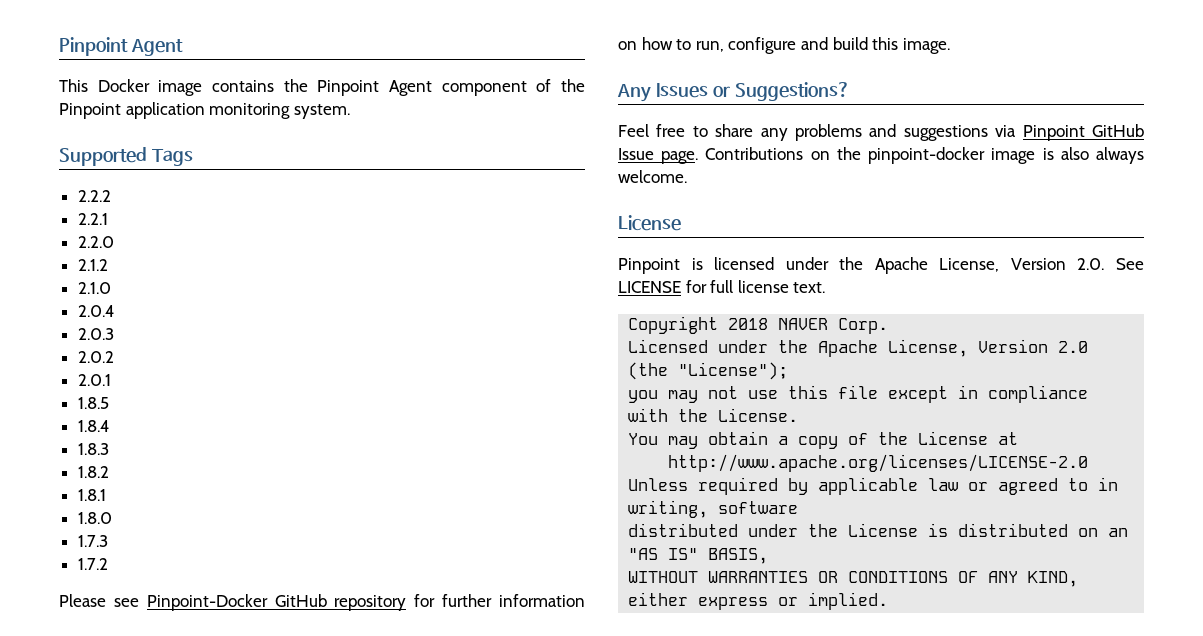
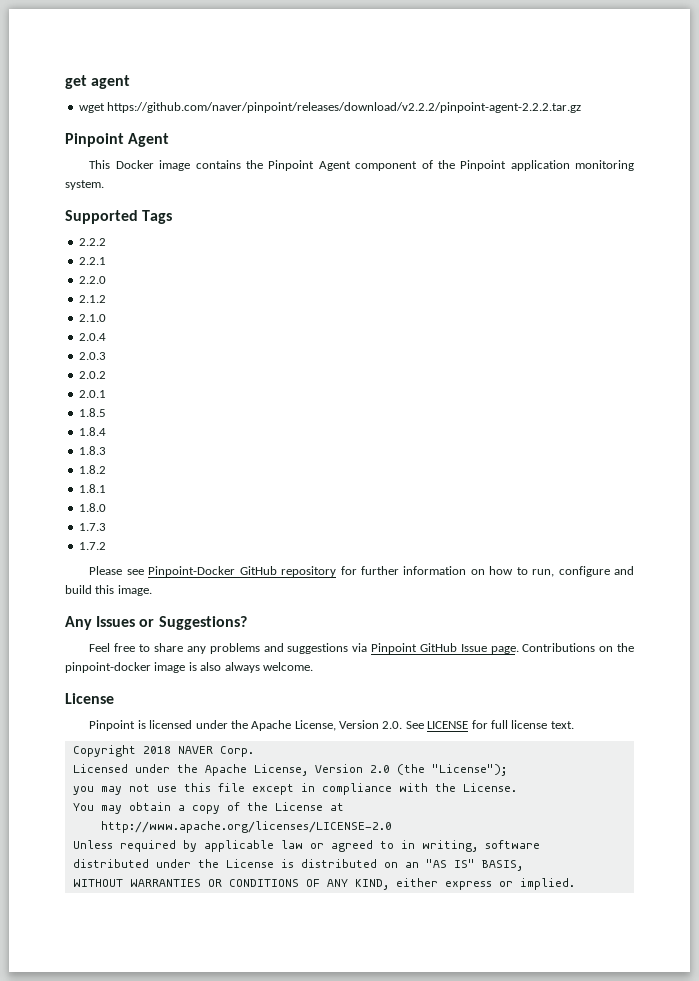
(59, 46) none -> [65,75,131,89] [78,102,582,113] get agent // wget https://github.com/naver/pinpoint/releases/download/v2.2.2/pinpoint-agent-2.2.2.tar.gz //

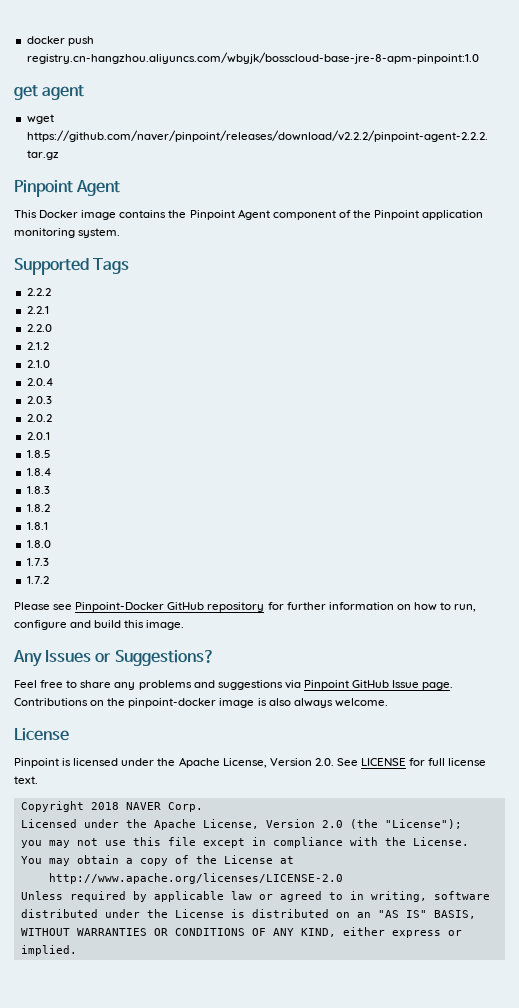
(65, 82) none -> [26,36,94,46] [26,52,479,64] docker push registry.cn-hangzhou.aliyuncs.com/wbyjk/bosscloud-base-jre-8-apm-pinpoint:1.0 //

